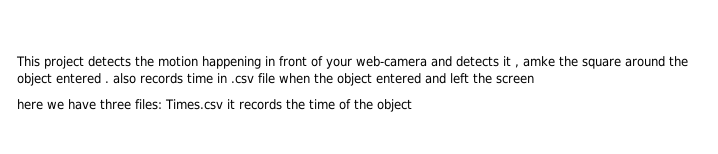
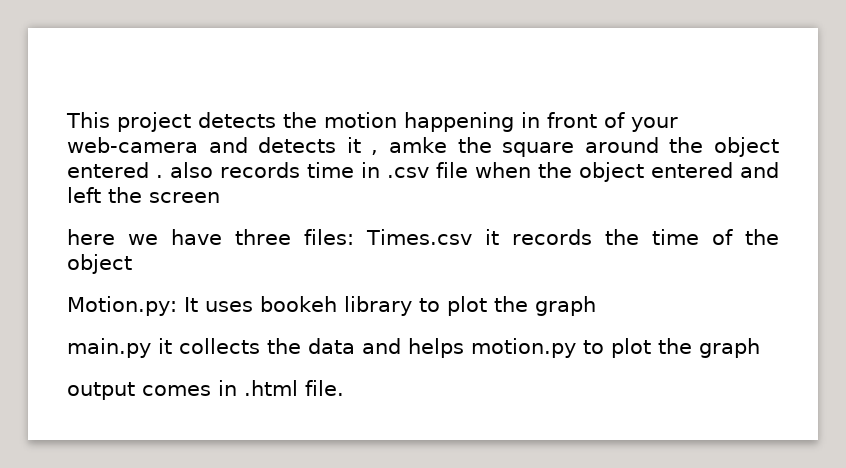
(412, 105) none -> [67,296,596,316] [67,338,760,358] [67,380,344,400] // Motion.py: It uses bookeh library to plot the graph // main.py it collects the data and helps motion.py to plot the graph // output comes in .html file.

